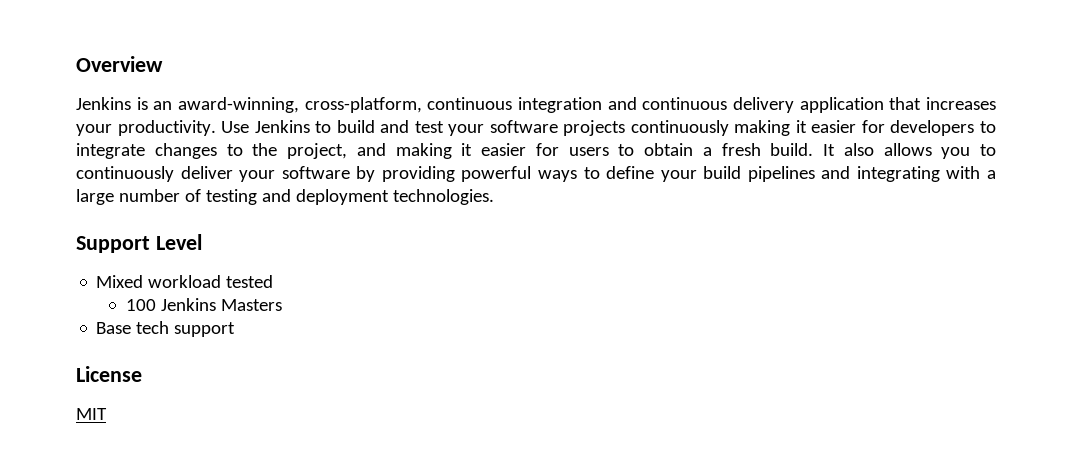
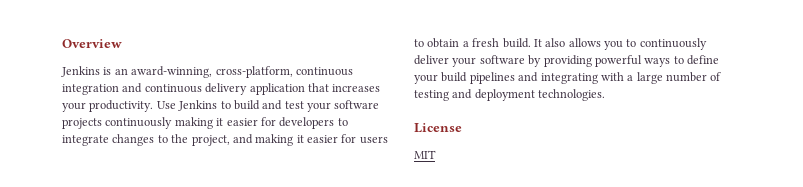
[76,234,202,253] [96,275,274,288] [125,298,282,311] [96,321,236,337] // Support Level // Mixed workload tested // 100 Jenkins Masters // Base tech support -> (606, 95) none

